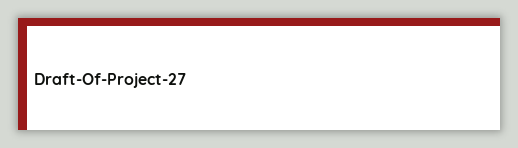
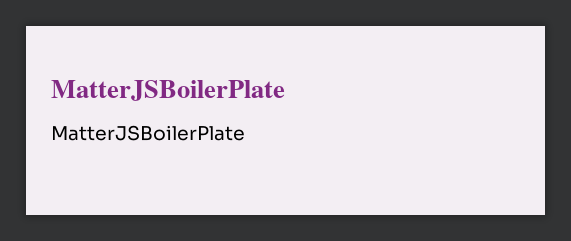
[34,73,186,88] Draft-Of-Project-27 -> [51,80,285,101] [51,125,245,141] MatterJSBoilerPlate // MatterJSBoilerPlate

